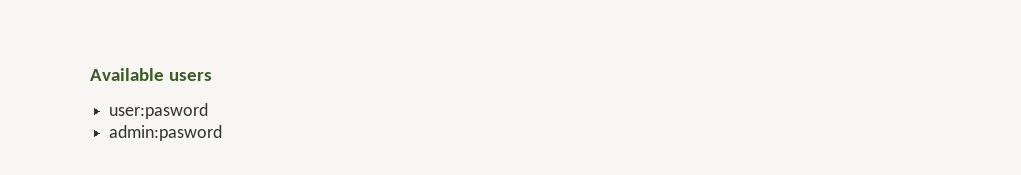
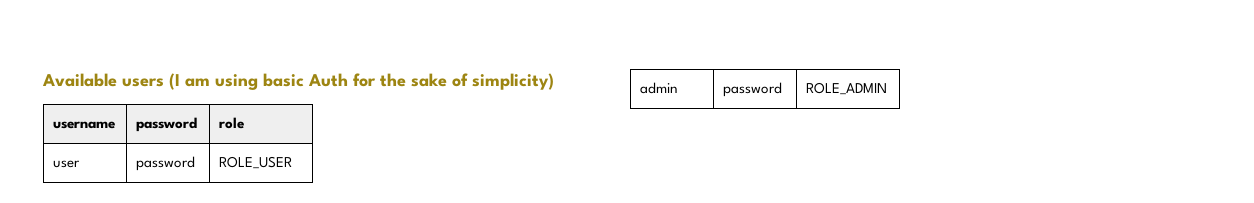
[109,103,209,119] [109,125,223,141] // user:pasword // admin:pasword -> [169,73,554,90] [53,121,116,129] [136,117,198,132] [219,117,245,129] [53,160,81,168] [136,156,196,171] [219,156,293,169] [640,82,679,94] [723,82,783,97] [806,82,888,95] (I am using basic Auth for the sake of simplicity) // username | password | role // user | password | ROLE_USER // admin | password | ROLE_ADMIN

